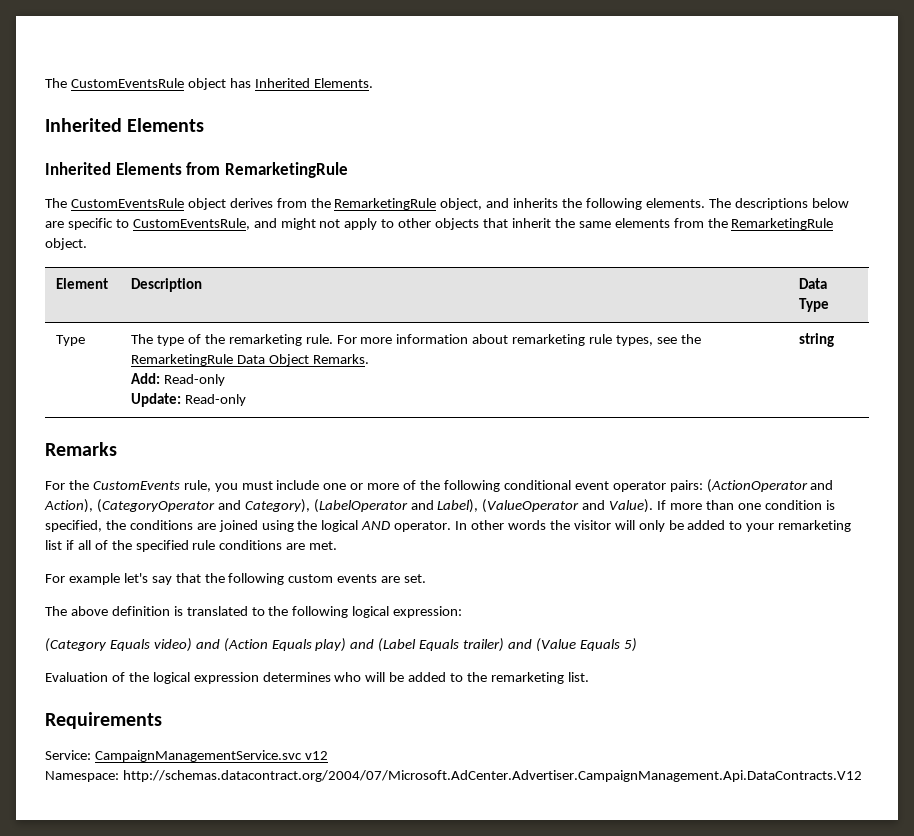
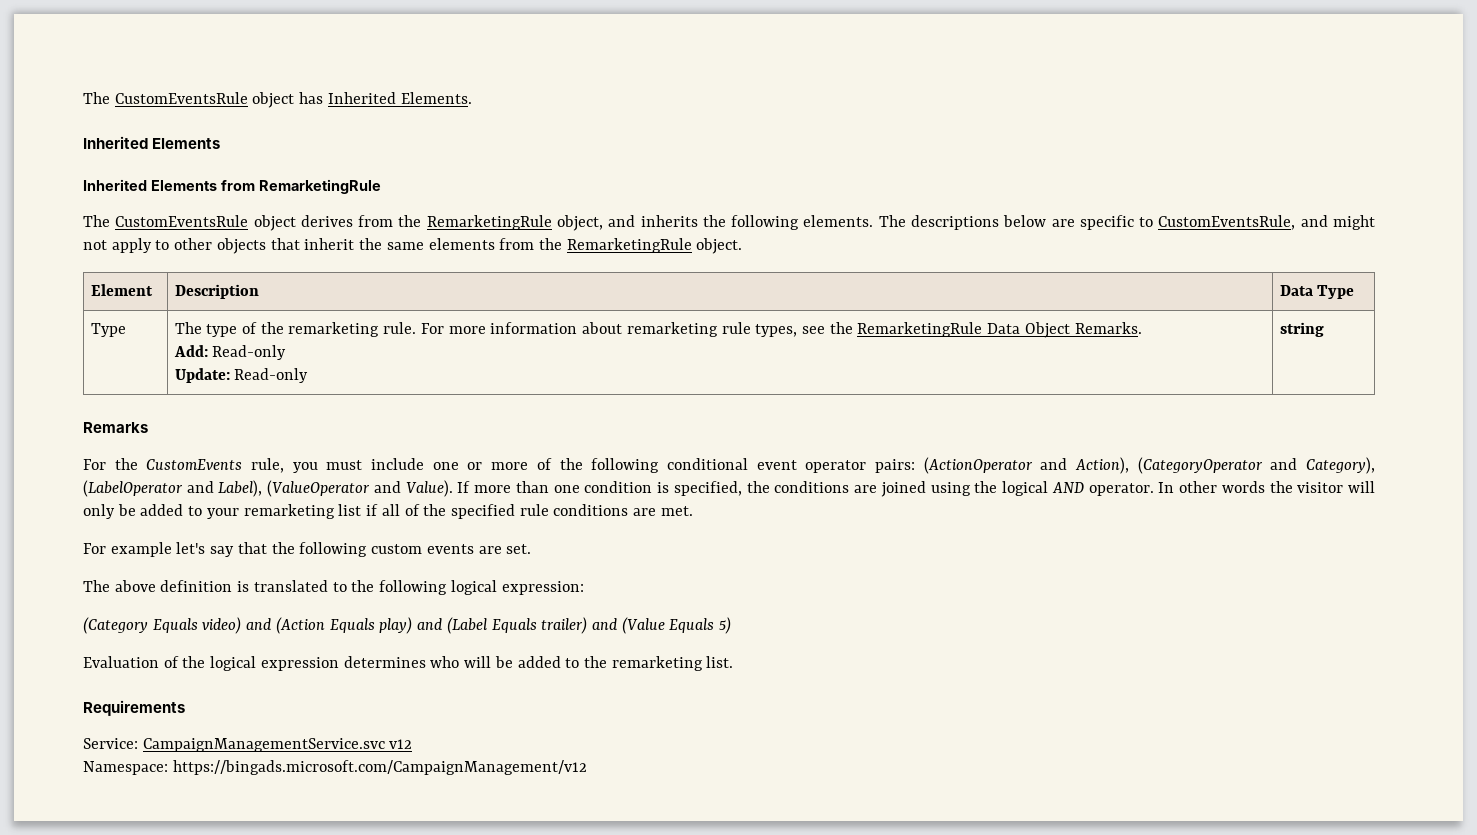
[122,770,862,782] http://schemas.datacontract.org/2004/07/Microsoft.AdCenter.Advertiser.CampaignManagement.Api.DataContracts.V12 -> [172,760,587,775] https://bingads.microsoft.com/CampaignManagement/v12

